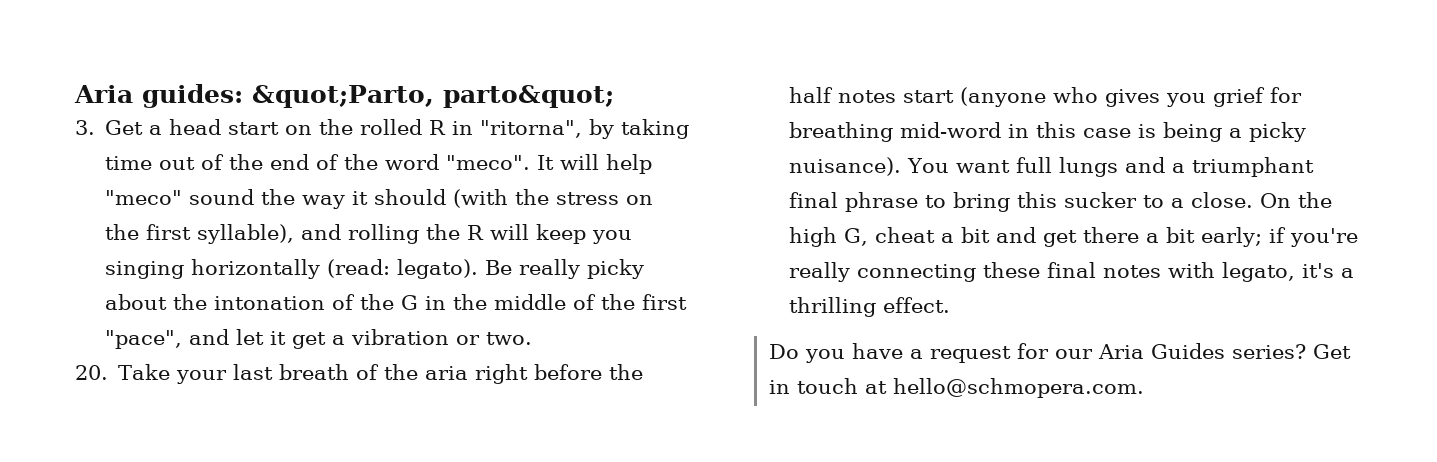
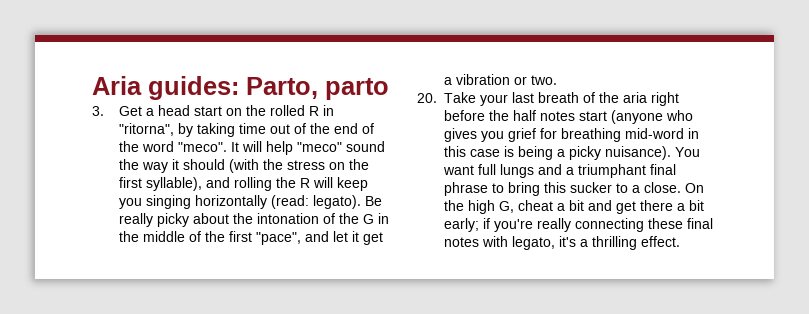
[252,85,614,108] &quot;Parto, parto&quot; -> [246,77,389,100] Parto, parto
[768,343,1351,363] [768,378,1144,398] // Do you have a request for our Aria Guides series? Get in touch at hello@schmopera.com. -> (681, 241) none

